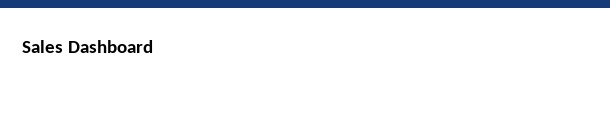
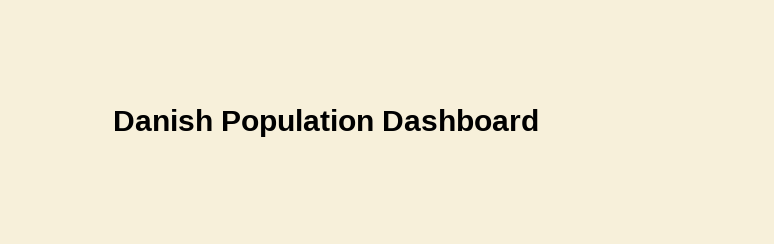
[22,40,63,53] Sales -> [113,109,375,137] Danish Population

